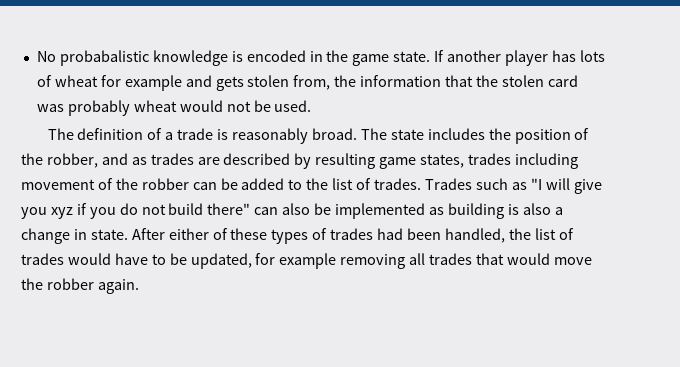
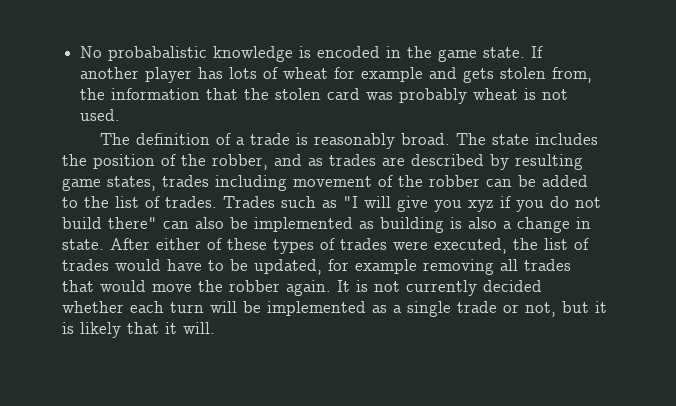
[179,100,271,112] would not be -> [524,88,569,100] is not
[377,228,505,243] had been handled, -> [393,238,507,254] were executed,
(139, 286) none -> [337,280,542,296] [62,301,607,317] [62,322,215,338] It is not currently decided whether each turn will be implemented as a single trade or not, but it is likely that it will.

